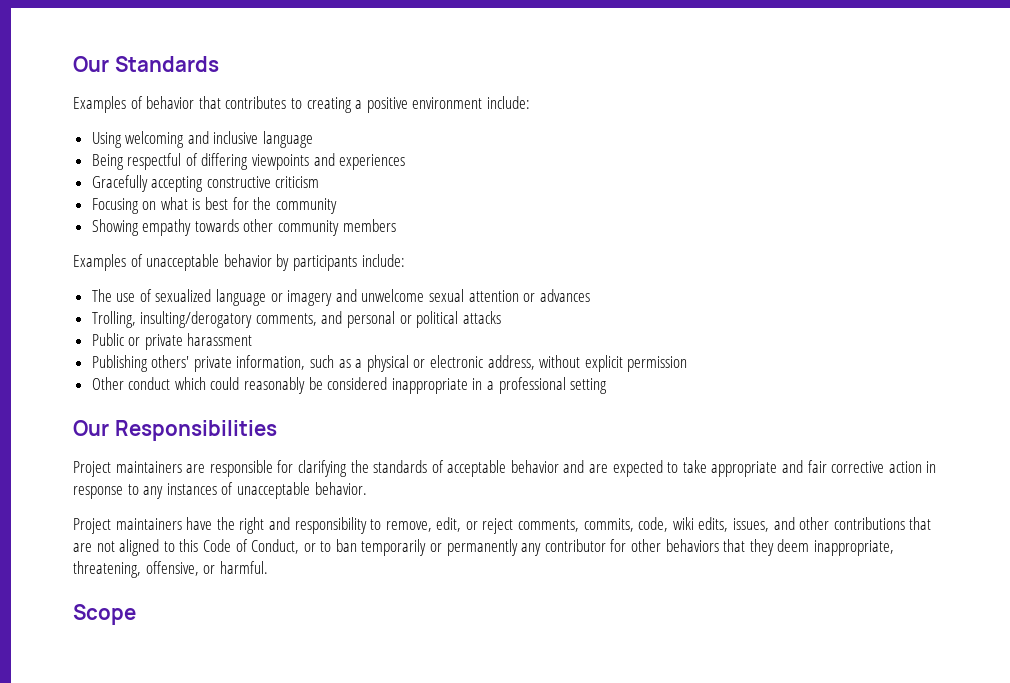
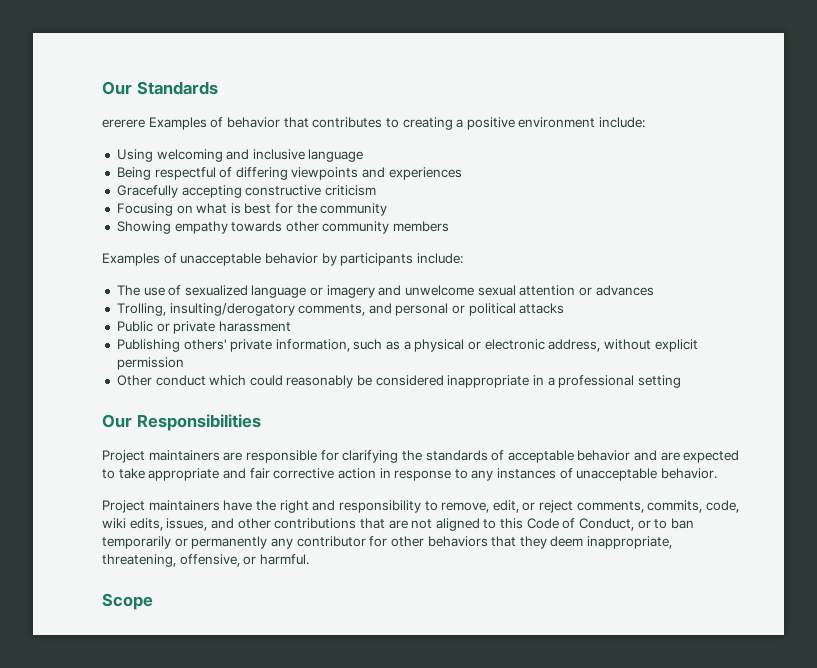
(219, 64) none -> [102,119,145,128] ererere

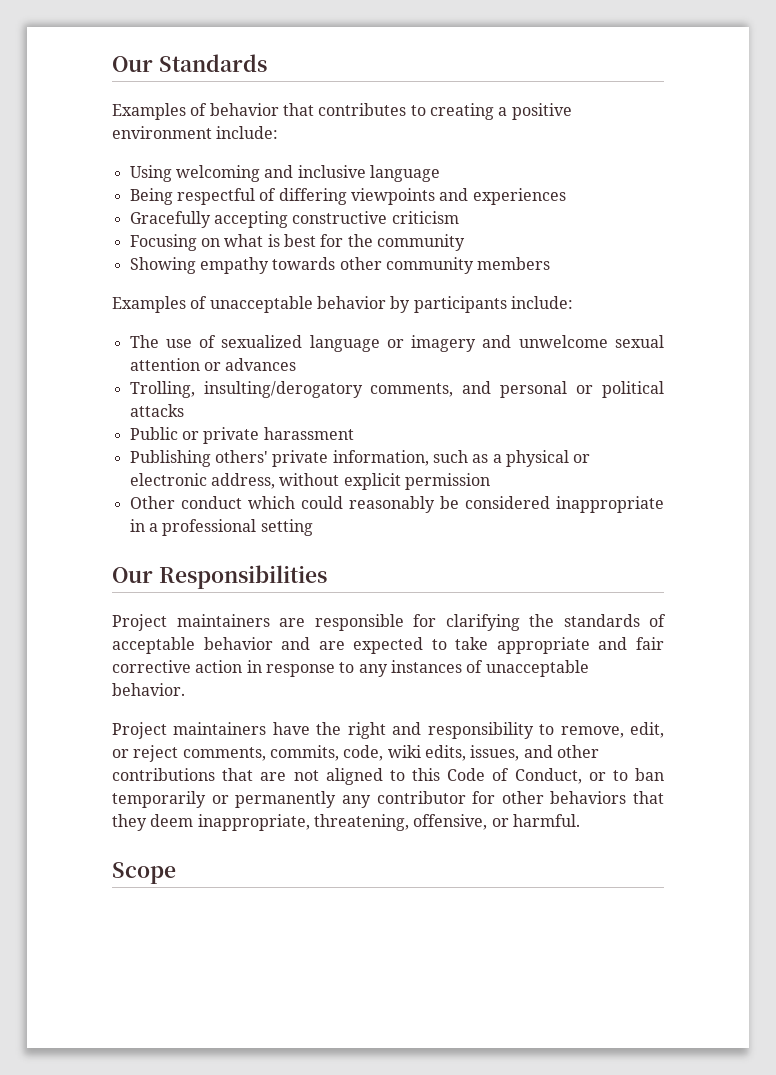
[102,119,145,128] ererere -> (267, 63) none

